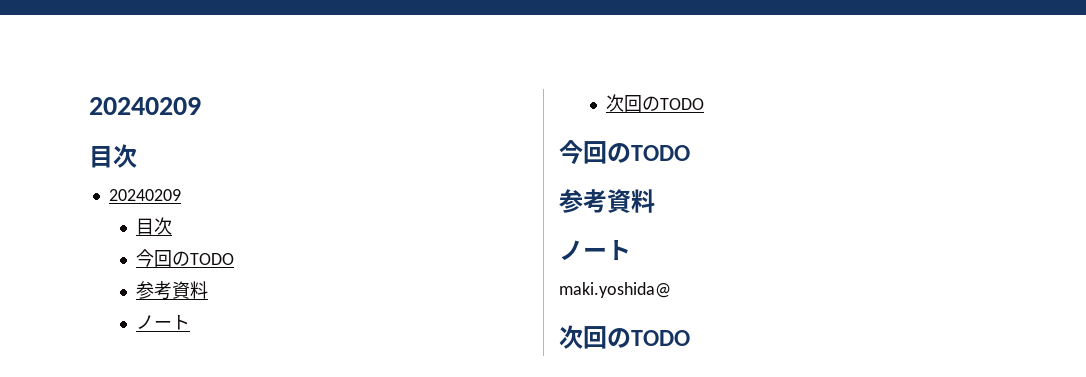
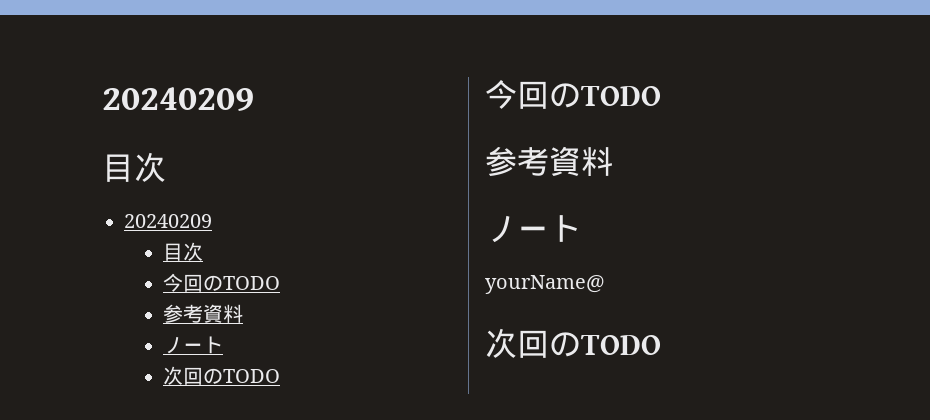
[559,282,671,298] maki.yoshida@ -> [485,275,604,294] yourName@

